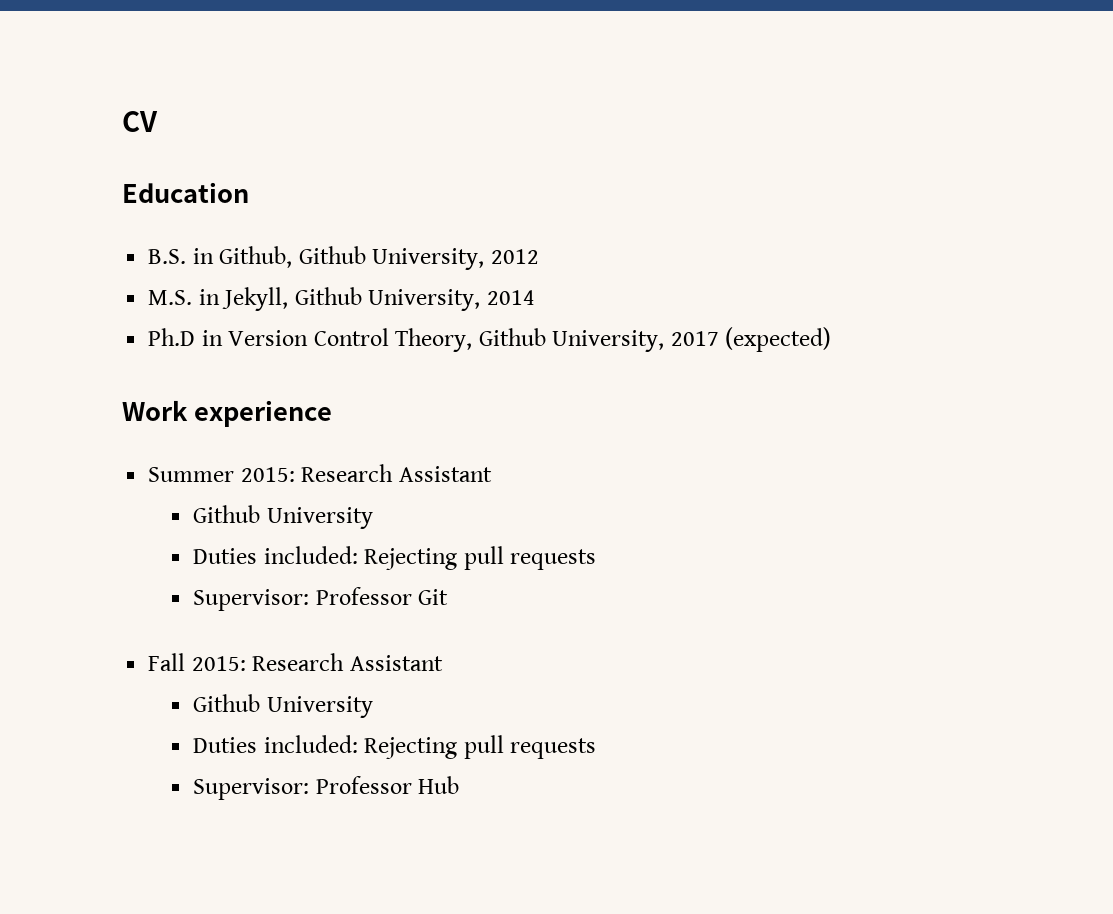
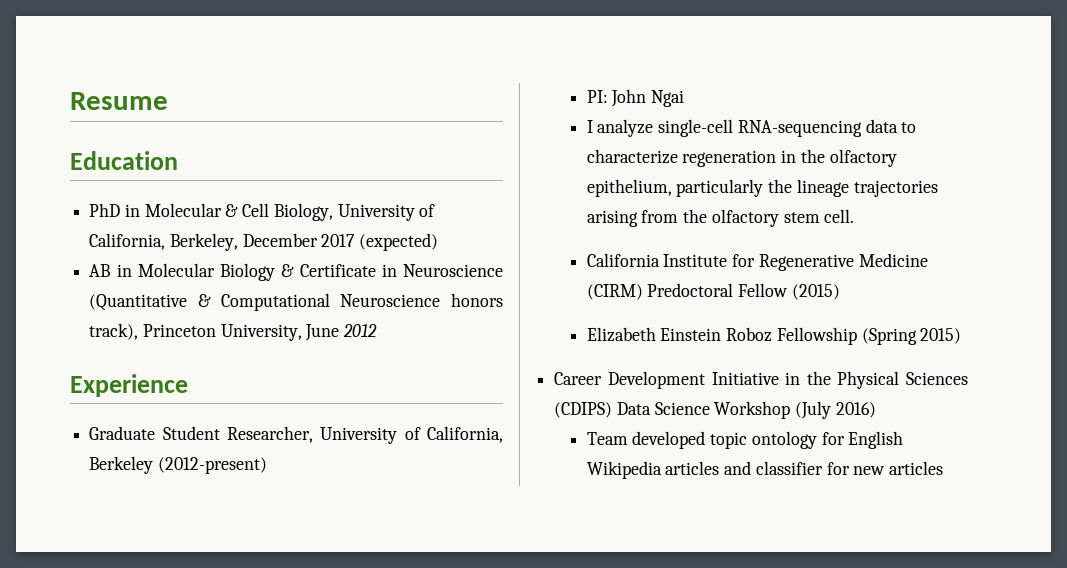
[122,111,158,132] CV -> [70,92,168,110] Resume
[148,246,539,270] [148,287,535,311] [148,327,832,352] [122,400,332,427] [148,464,492,482] [193,505,373,529] [193,546,597,570] [193,587,449,611] [148,653,443,671] [193,694,373,718] [193,735,597,759] [193,776,460,800] B.S. in Github, Github University, 2012 // M.S. in Jekyll, Github University, 2014 // Ph.D in Version Control Theory, Github University, 2017 (expected) // Work experience // Summer 2015: Research Assistant // Github University // Duties included: Rejecting pull requests // Supervisor: Professor Git // Fall 2015: Research Assistant // Github University // Duties included: Rejecting pull requests // Supervisor: Professor Hub -> [89,203,436,221] [89,233,439,251] [89,263,503,281] [89,293,503,311] [89,323,378,341] [70,374,188,397] [89,426,503,444] [89,456,267,474] [586,89,685,107] [586,119,917,137] [586,149,897,167] [586,179,938,197] [586,209,855,227] [586,253,928,271] [586,283,840,300] [586,327,962,345] [554,371,968,389] [554,401,876,419] [586,431,904,449] [586,461,944,479] PhD in Molecular & Cell Biology, University of California, Berkeley, December 2017 (expected) // AB in Molecular Biology & Certificate in Neuroscience (Quantitative & Computational Neuroscience honors track), Princeton University, June 2012 // Experience // Graduate Student Researcher, University of California, Berkeley (2012-present) // PI: John Ngai // I analyze single-cell RNA-sequencing data to characterize regeneration in the olfactory epithelium, particularly the lineage trajectories arising from the olfactory stem cell. // California Institute for Regenerative Medicine (CIRM) Predoctoral Fellow (2015) // Elizabeth Einstein Roboz Fellowship (Spring 2015) // Career Development Initiative in the Physical Sciences (CDIPS) Data Science Workshop (July 2016) // Team developed topic ontology for English Wikipedia articles and classifier for new articles

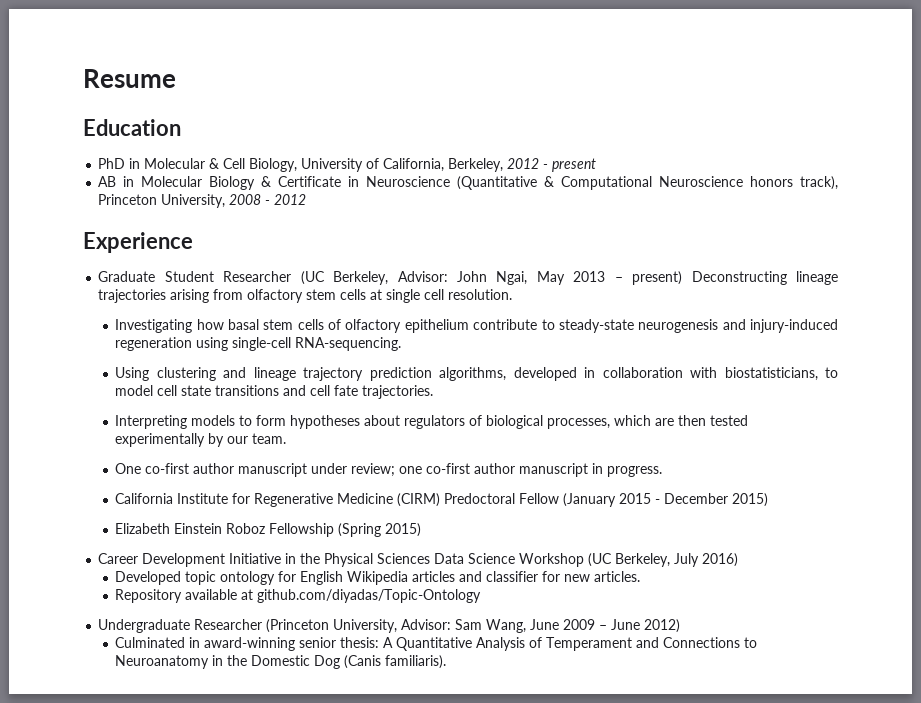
[242,233,439,251] December 2017 (expected) -> [507,158,597,172] 2012 - present
[305,324,340,341] June -> [229,194,271,205] 2008 -
[226,426,503,444] [89,456,267,474] [586,89,685,107] [586,119,917,137] [586,149,897,167] [586,179,793,197] Researcher, University of California, Berkeley (2012-present) // PI: John Ngai // I analyze single-cell RNA-sequencing data to characterize regeneration in the olfactory epithelium, particularly the -> [223,271,787,285] Researcher (UC Berkeley, Advisor: John Ngai, May 2013 – present) Deconstructing
[683,209,708,223] the -> (244, 294) none
[824,209,855,223] cell. -> [340,289,513,303] [115,319,838,333] [115,337,402,351] [115,367,838,381] [115,385,434,399] [115,415,749,429] [115,433,287,447] [115,463,663,477] cells at single cell resolution. // Investigating how basal stem cells of olfactory epithelium contribute to steady-state neurogenesis and injury-induced regeneration using single-cell RNA-sequencing. // Using clustering and lineage trajectory prediction algorithms, developed in collaboration with biostatisticians, to model cell state transitions and cell fate trajectories. // Interpreting models to form hypotheses about regulators of biological processes, which are then tested experimentally by our team. // One co-first author manuscript under review; one co-first author manuscript in progress.
[791,284,840,300] (2015) -> [563,493,769,507] (January 2015 - December 2015)
[554,402,613,418] (CDIPS) -> (431, 558) none
[795,401,832,419] (July -> [588,553,700,567] (UC Berkeley, July
[586,431,706,449] Team developed -> [115,571,182,585] Developed
[889,461,944,475] articles -> [594,571,641,582] [115,589,482,603] [98,619,681,633] [115,637,758,651] [115,655,447,669] articles. // Repository available at github.com/diyadas/Topic-Ontology // Undergraduate Researcher (Princeton University, Advisor: Sam Wang, June 2009 – June 2012) // Culminated in award-winning senior thesis: A Quantitative Analysis of Temperament and Connections to Neuroanatomy in the Domestic Dog (Canis familiaris).

